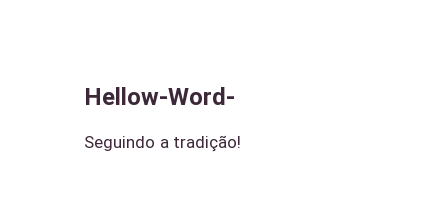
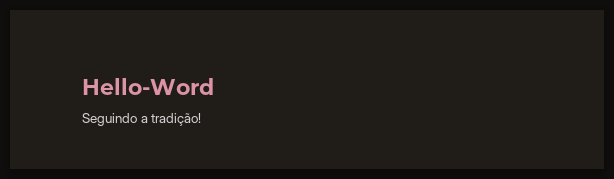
[84,87,235,105] Hellow-Word- -> [82,78,214,95] Hello-Word

